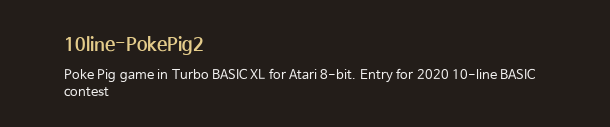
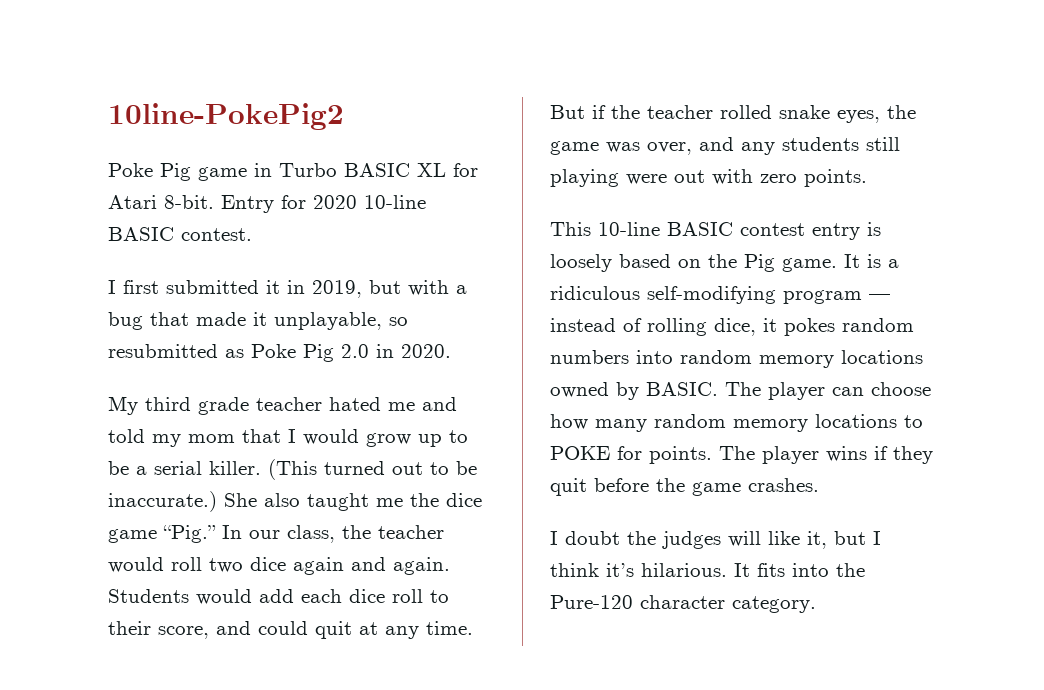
[64,87,109,97] contest -> [181,228,252,241] [108,280,467,298] [108,312,408,330] [108,344,451,362] [108,396,457,415] [108,429,468,447] [108,459,477,480] [108,491,482,512] [108,525,444,543] [108,557,450,575] [108,589,449,605] [108,621,473,639] [550,105,916,123] [550,137,900,155] [550,169,867,187] [550,222,881,240] [550,254,899,272] [550,286,890,304] [550,318,914,336] [550,350,923,368] [550,382,931,400] [550,414,923,432] [550,446,933,464] [550,478,819,496] [550,531,881,549] [550,563,865,577] [550,595,816,613] contest. // I first submitted it in 2019, but with a bug that made it unplayable, so resubmitted as Poke Pig 2.0 in 2020. // My third grade teacher hated me and told my mom that I would grow up to be a serial killer. (This turned out to be inaccurate.) She also taught me the dice game “Pig.” In our class, the teacher would roll two dice again and again. Students would add each dice roll to their score, and could quit at any time. But if the teacher rolled snake eyes, the game was over, and any students still playing were out with zero points. // This 10-line BASIC contest entry is loosely based on the Pig game. It is a ridiculous self-modifying program — instead of rolling dice, it pokes random numbers into random memory locations owned by BASIC. The player can choose how many random memory locations to POKE for points. The player wins if they quit before the game crashes. // I doubt the judges will like it, but I think it’s hilarious. It fits into the Pure-120 character category.

